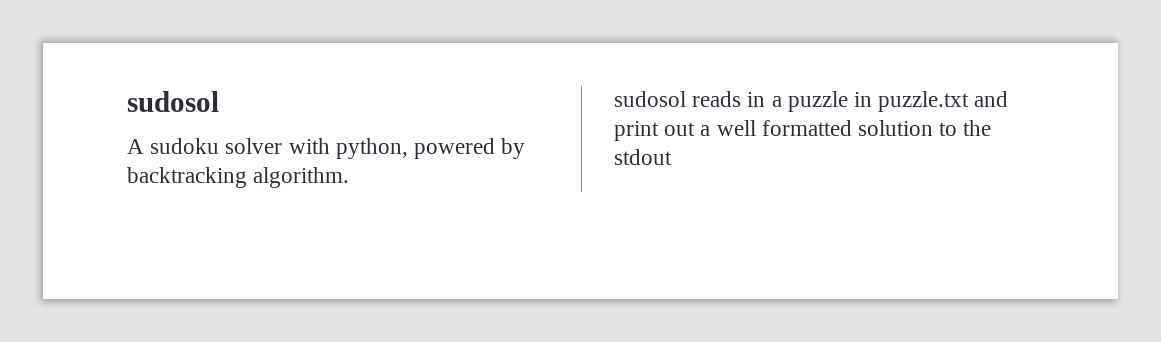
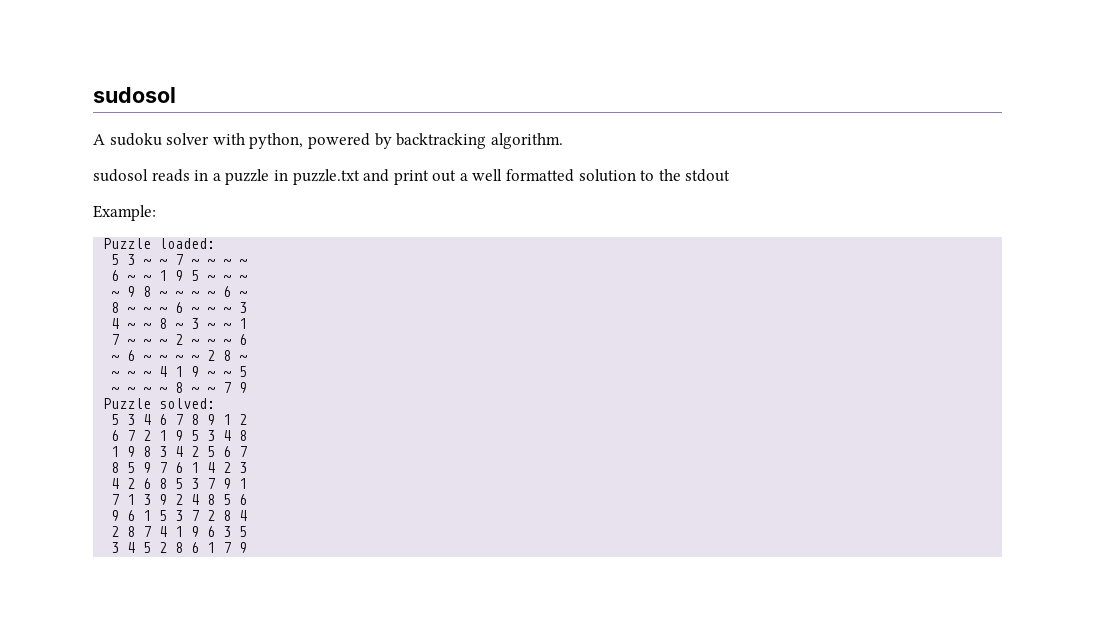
(672, 157) none -> [93,205,156,221] [103,238,216,249] [111,254,248,265] [111,270,248,281] [111,286,248,297] [111,302,248,313] [111,318,248,329] [111,334,248,345] [111,350,248,361] [111,366,248,377] [111,382,248,393] [103,398,216,409] [111,414,248,425] [111,430,248,441] [111,446,248,457] [111,462,248,473] [111,478,248,489] [111,494,248,505] [111,510,248,521] [111,526,248,537] [111,542,248,553] // Example: // Puzzle loaded: // 5 3 ~ ~ 7 ~ ~ ~ ~ // 6 ~ ~ 1 9 5 ~ ~ ~ // ~ 9 8 ~ ~ ~ ~ 6 ~ // 8 ~ ~ ~ 6 ~ ~ ~ 3 // 4 ~ ~ 8 ~ 3 ~ ~ 1 // 7 ~ ~ ~ 2 ~ ~ ~ 6 // ~ 6 ~ ~ ~ ~ 2 8 ~ // ~ ~ ~ 4 1 9 ~ ~ 5 // ~ ~ ~ ~ 8 ~ ~ 7 9 // Puzzle solved: // 5 3 4 6 7 8 9 1 2 // 6 7 2 1 9 5 3 4 8 // 1 9 8 3 4 2 5 6 7 // 8 5 9 7 6 1 4 2 3 // 4 2 6 8 5 3 7 9 1 // 7 1 3 9 2 4 8 5 6 // 9 6 1 5 3 7 2 8 4 // 2 8 7 4 1 9 6 3 5 // 3 4 5 2 8 6 1 7 9

